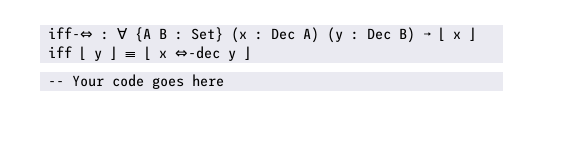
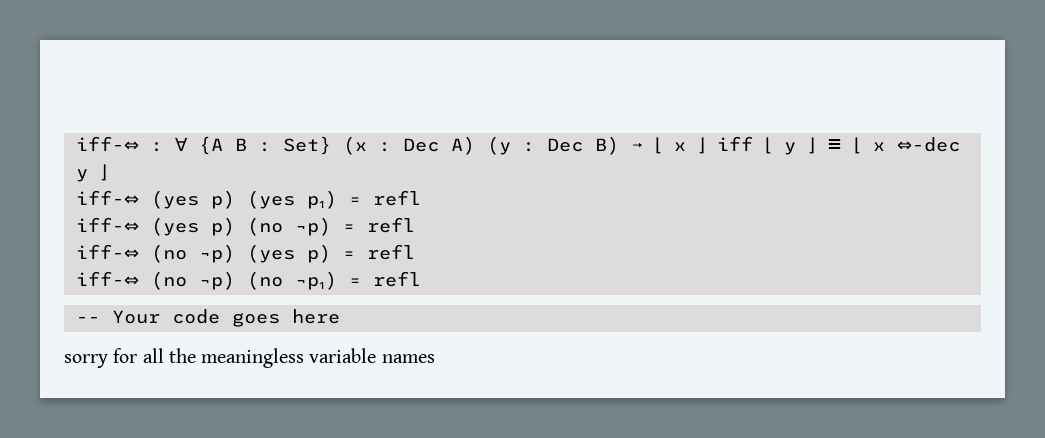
(251, 53) none -> [75,190,421,209] [75,217,415,236] [75,244,415,263] [75,271,421,290] // iff-⇔ (yes p) (yes p₁) = refl // iff-⇔ (yes p) (no ¬p) = refl // iff-⇔ (no ¬p) (yes p) = refl // iff-⇔ (no ¬p) (no ¬p₁) = refl
(225, 80) none -> [64,348,435,368] // sorry for all the meaningless variable names

